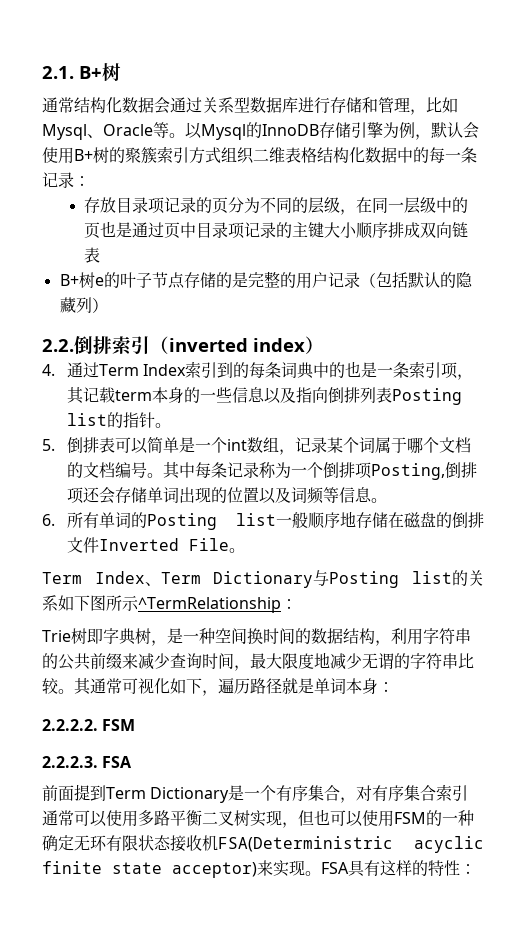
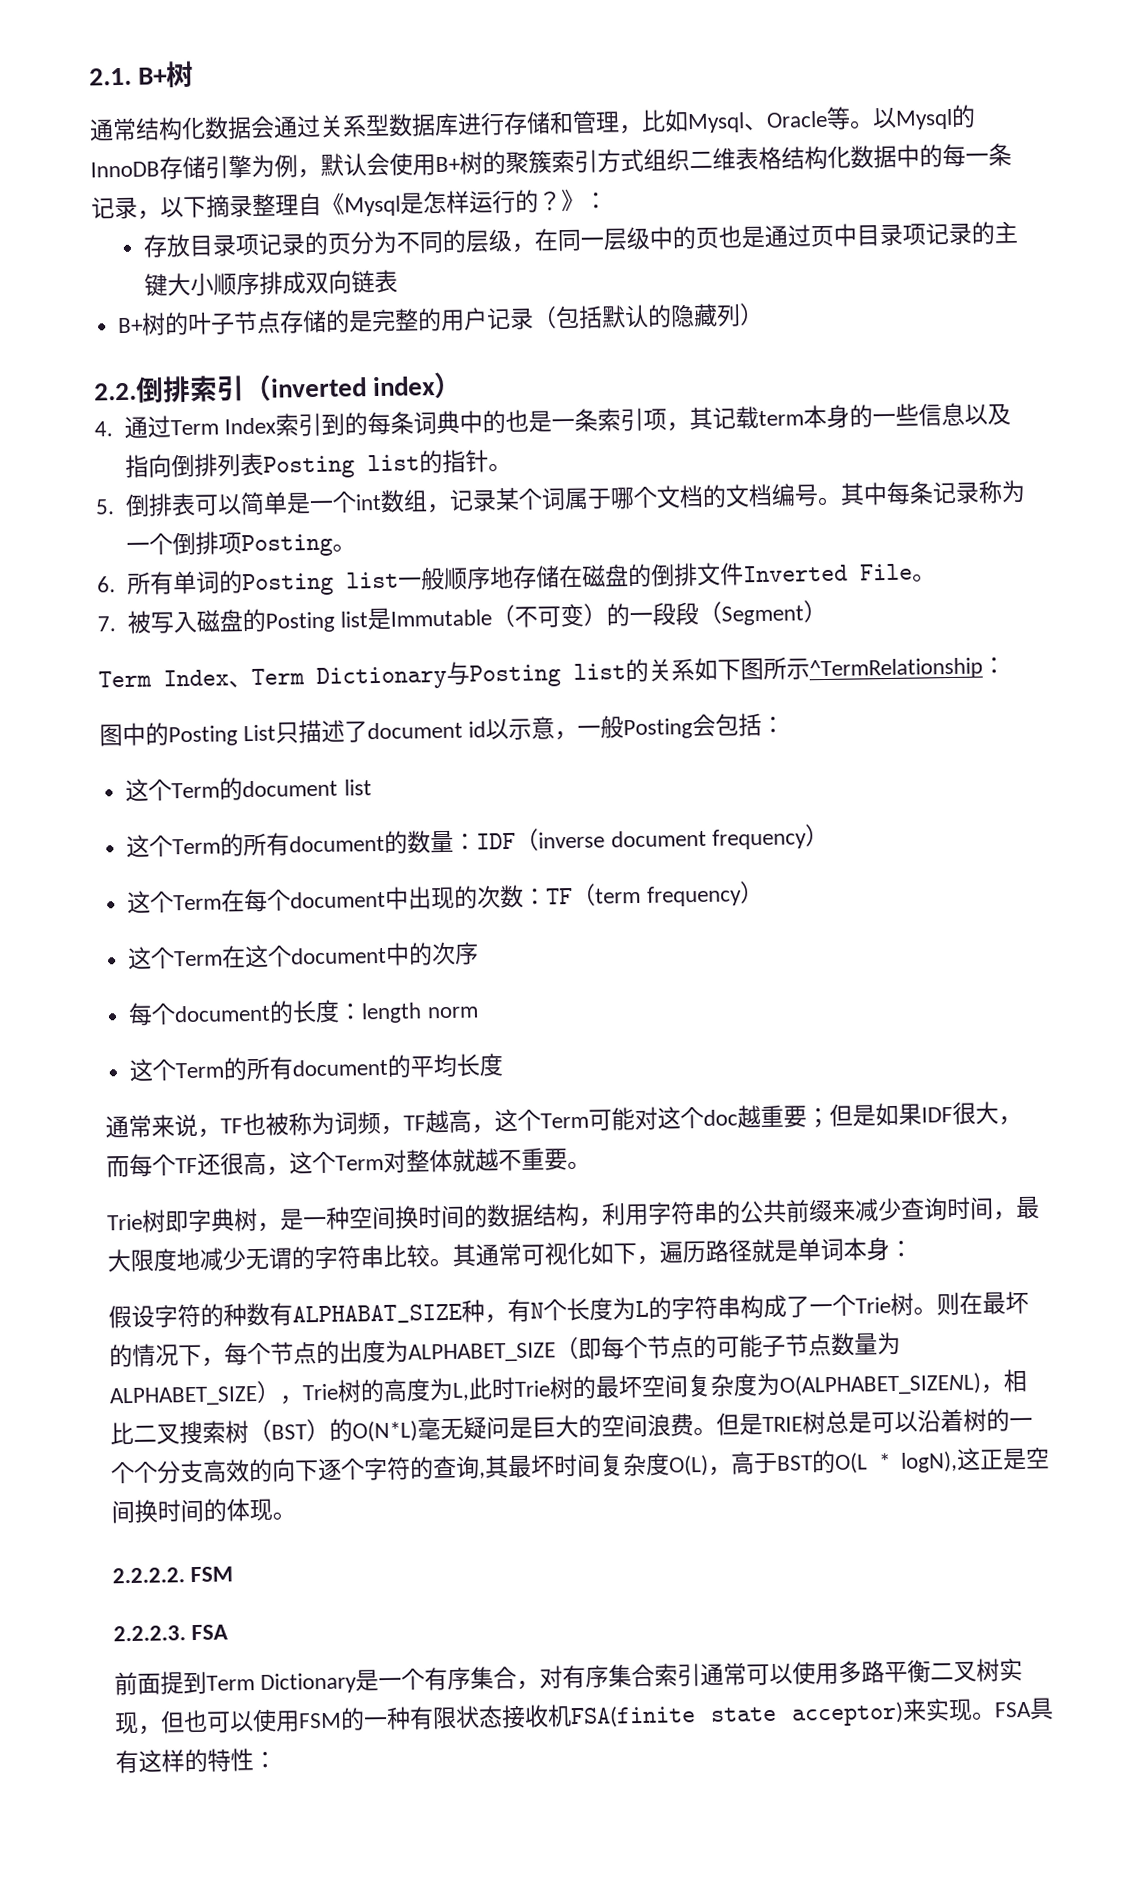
(74, 180) none -> [137,188,585,220] ，以下摘录整理自《Mysql是怎样运行的？》
[94,277,104,286] e -> (167, 324) none
[370,462,477,480] [66,487,372,504] Posting,倒排项还会存储单词出现的位置以及词频等信息 -> [240,533,333,558] Posting
(245, 550) none -> [97,599,827,634] // 7.被写入磁盘的Posting list是Immutable（不可变）的一段段（Segment）
(297, 604) none -> [99,712,786,747] [125,777,372,802] [126,823,829,858] [127,880,764,914] [127,941,480,970] [128,999,479,1026] [129,1053,504,1082] [105,1101,1022,1139] [106,1147,591,1178] // 图中的Posting List只描述了document id以示意，一般Posting会包括： // 这个Term的document list // 这个Term的所有document的数量：IDF（inverse document frequency） // 这个Term在每个document中出现的次数：TF（term frequency） // 这个Term在这个document中的次序 // 每个document的长度：length norm // 这个Term的所有document的平均长度 // 通常来说，TF也被称为词频，TF越高，这个Term可能对这个doc越重要；但是如果IDF很大，而每个TF还很高，这个Term对整体就越不重要。
(394, 687) none -> [108,1290,1029,1329] [109,1331,901,1368] [109,1368,1028,1407] [110,1408,1033,1445] [110,1447,1050,1485] [111,1498,296,1524] // 假设字符的种数有ALPHABAT_SIZE种，有N个长度为L的字符串构成了一个Trie树。则在最坏的情况下，每个节点的出度为ALPHABET_SIZE（即每个节点的可能子节点数量为ALPHABET_SIZE），Trie树的高度为L,此时Trie树的最坏空间复杂度为O(ALPHABET_SIZENL)，相比二叉搜索树（BST）的O(N*L)毫无疑问是巨大的空间浪费。但是TRIE树总是可以沿着树的一个个分支高效的向下逐个字符的查询,其最坏时间复杂度O(L)，高于BST的O(L * logN),这正是空间换时间的体现。
[42,835,107,851] 确定无环 -> (411, 1718) none
[218,836,484,853] [42,861,102,874] FSA(Deterministric acyclic finite -> [570,1705,696,1729] FSA(finite

